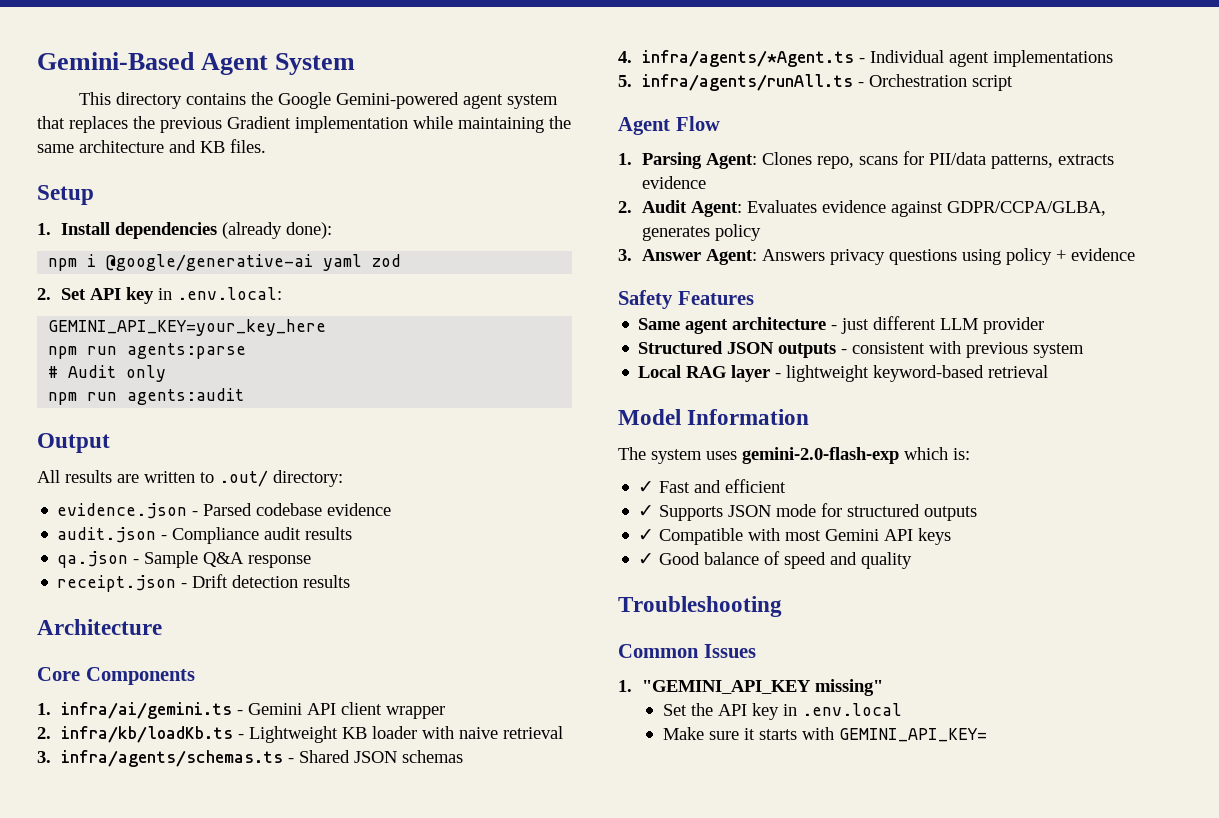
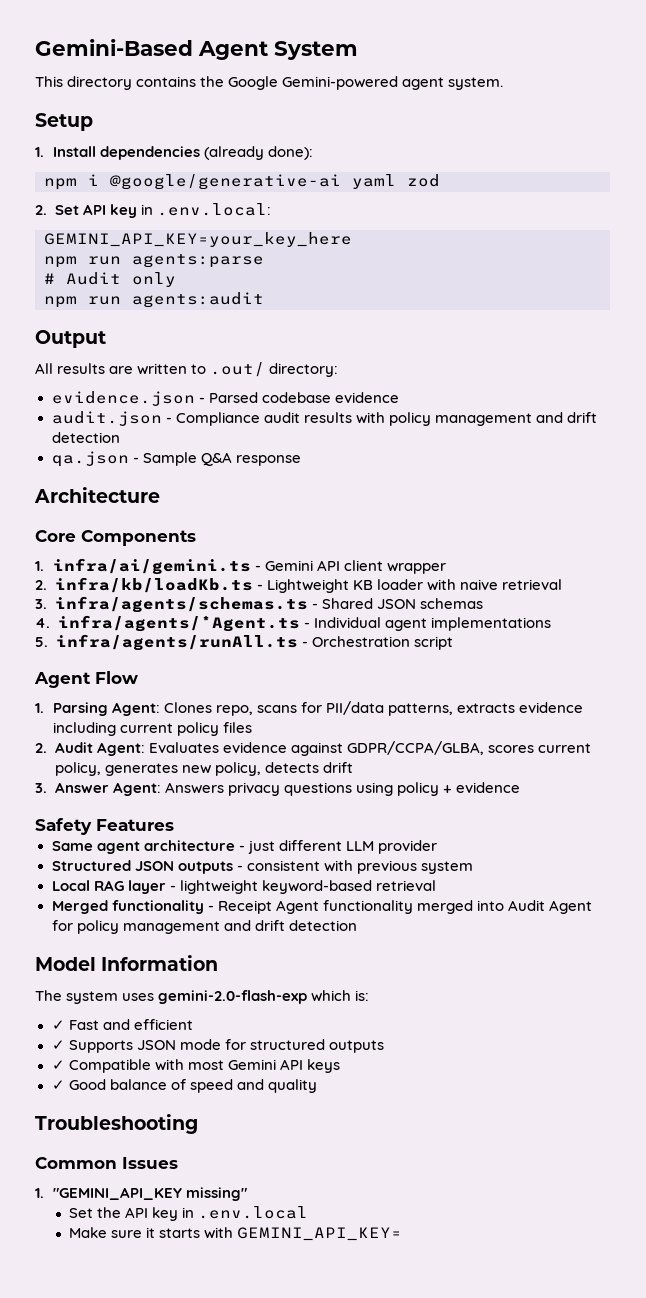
[506,94,558,109] [37,116,571,133] [37,139,266,153] system that replaces the previous Gradient implementation while maintaining the same architecture and KB files. -> [448,77,504,90] system.
(353, 533) none -> [355,412,597,426] [51,432,120,443] with policy management and drift detection
[57,574,351,592] // receipt.json - Drift detection results -> (301, 460) none
(707, 182) none -> [52,722,252,736] including current policy files
[642,224,762,241] generates policy -> [487,743,591,753] [54,762,353,776] scores current policy, generates new policy, detects drift
(1049, 371) none -> [51,900,592,914] [51,920,357,934] // Merged functionality - Receipt Agent functionality merged into Audit Agent for policy management and drift detection

